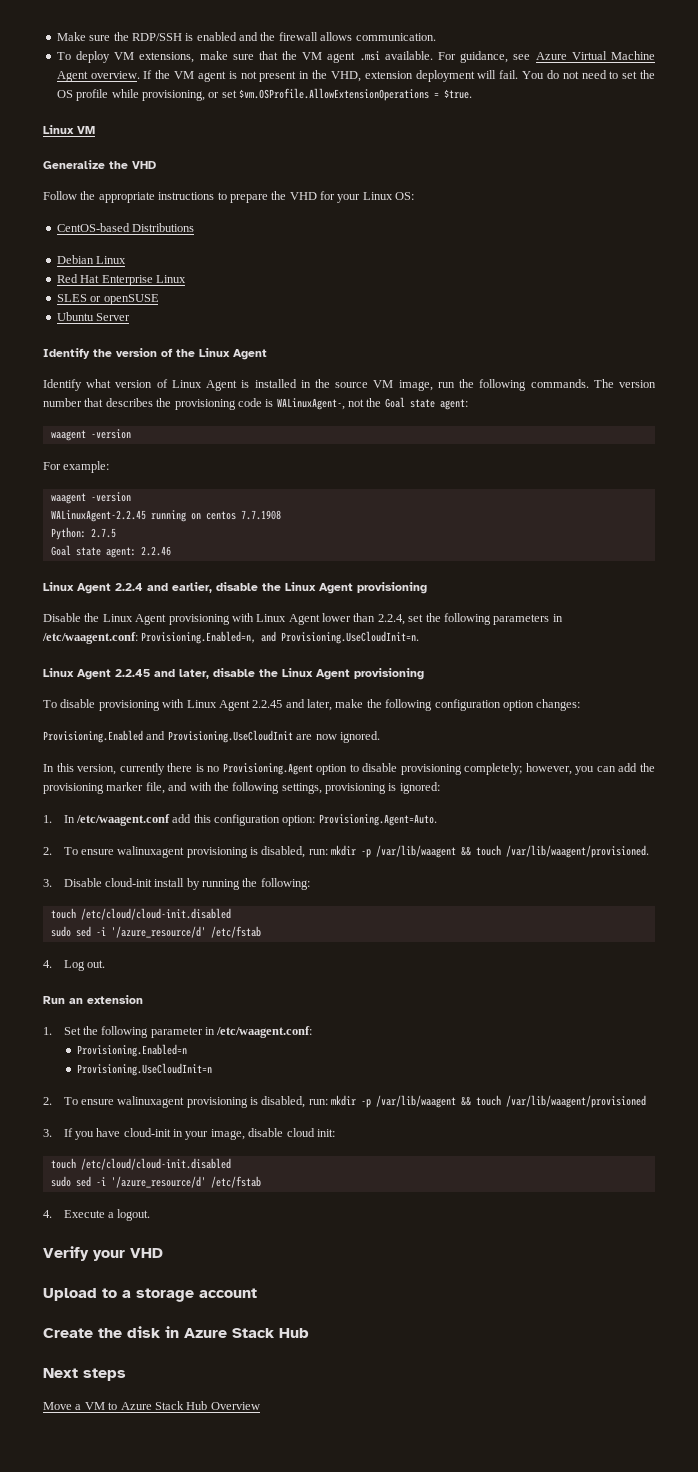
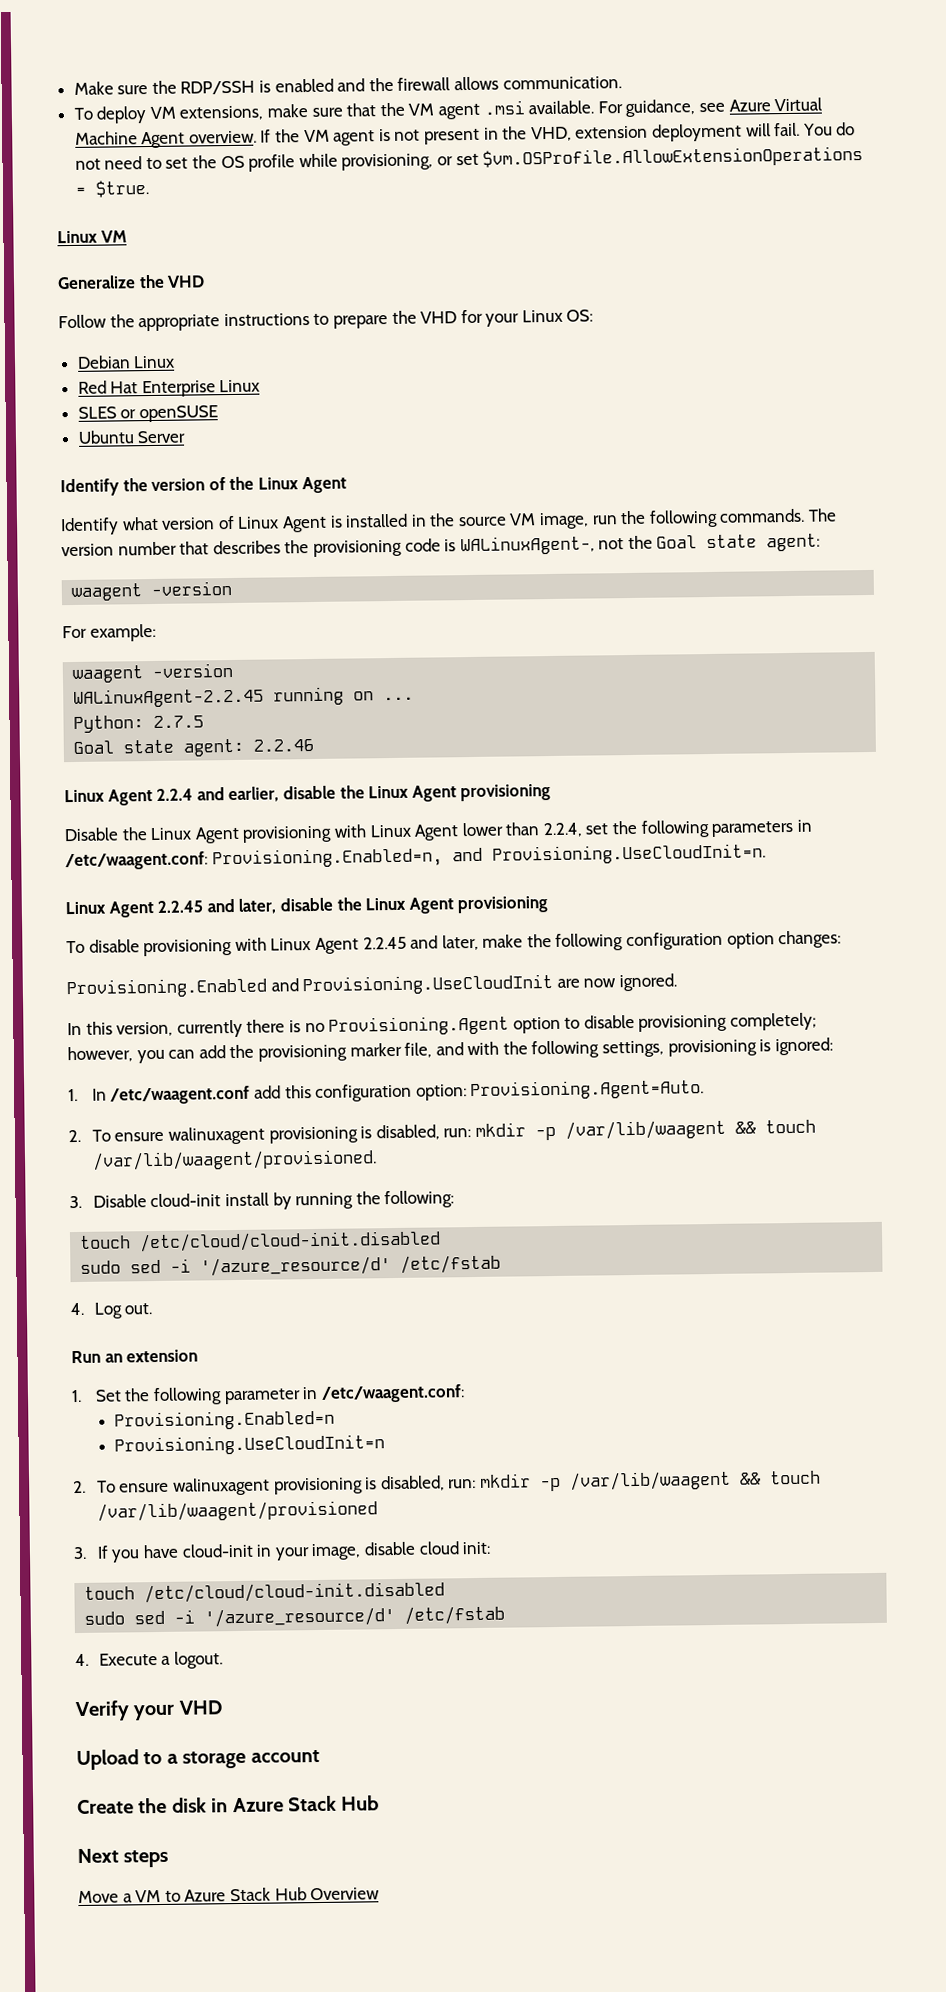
[56,223,195,232] // CentOS-based Distributions -> (594, 315) none
[205,510,281,520] centos 7.7.1908 -> [383,696,415,701] ...

